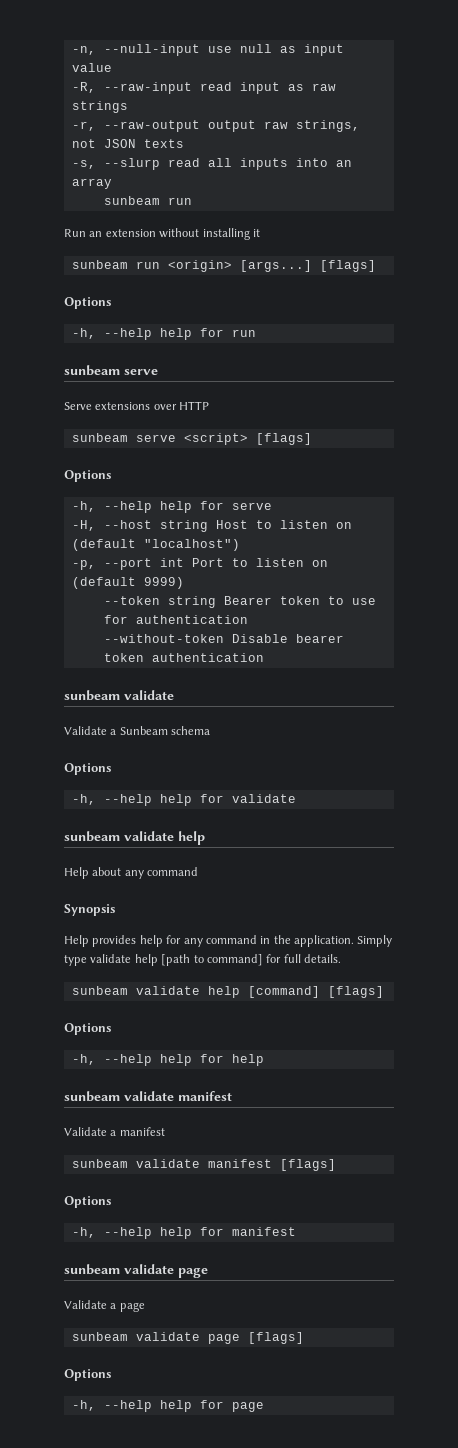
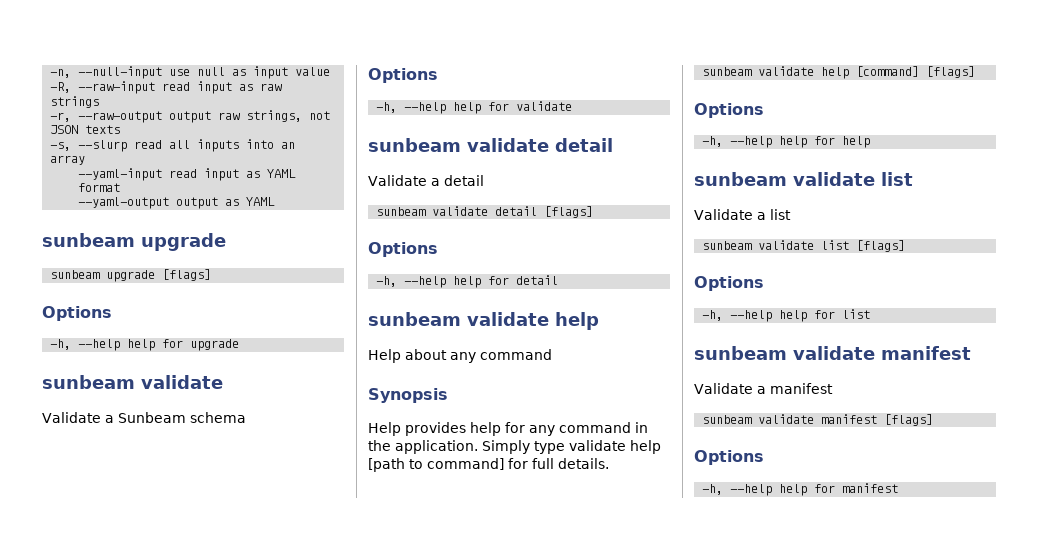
[103,196,192,205] [64,228,260,240] [71,260,376,272] [64,297,111,309] [71,328,256,340] [64,365,158,376] [64,401,210,410] [71,433,312,445] [64,470,111,482] [71,501,272,513] [71,520,352,532] [71,539,240,551] [71,558,328,570] [71,577,184,589] [103,596,376,608] [103,615,248,624] [103,634,344,643] [103,653,264,662] sunbeam run // Run an extension without installing it // sunbeam run <origin> [args...] [flags] // Options // -h, --help help for run // sunbeam serve // Serve extensions over HTTP // sunbeam serve <script> [flags] // Options // -h, --help help for serve // -H, --host string Host to listen on (default "localhost") // -p, --port int Port to listen on (default 9999) // --token string Bearer token to use for authentication // --without-token Disable bearer token authentication -> [78,168,297,181] [78,183,121,192] [78,197,276,209] [42,233,226,251] [50,269,212,282] [42,306,112,321] [50,339,240,351] --yaml-input read input as YAML format // --yaml-output output as YAML // sunbeam upgrade // sunbeam upgrade [flags] // Options // -h, --help help for upgrade
(296, 798) none -> [368,138,613,152] [368,175,484,186] [376,206,594,218] [368,242,438,257] [376,275,559,288] // sunbeam validate detail // Validate a detail // sunbeam validate detail [flags] // Options // -h, --help help for detail
(264, 1060) none -> [694,172,913,186] [694,209,791,220] [702,240,906,252] [694,276,764,291] [702,309,871,322] // sunbeam validate list // Validate a list // sunbeam validate list [flags] // Options // -h, --help help for list
[64,1264,208,1278] [64,1300,145,1312] [71,1332,304,1344] [64,1369,111,1381] [71,1400,264,1412] // sunbeam validate page // Validate a page // sunbeam validate page [flags] // Options // -h, --help help for page -> (899, 488) none

